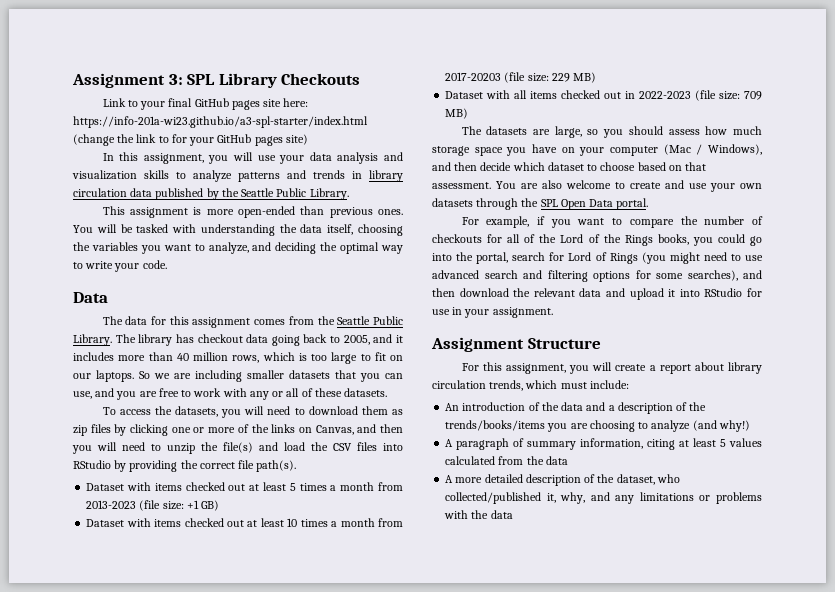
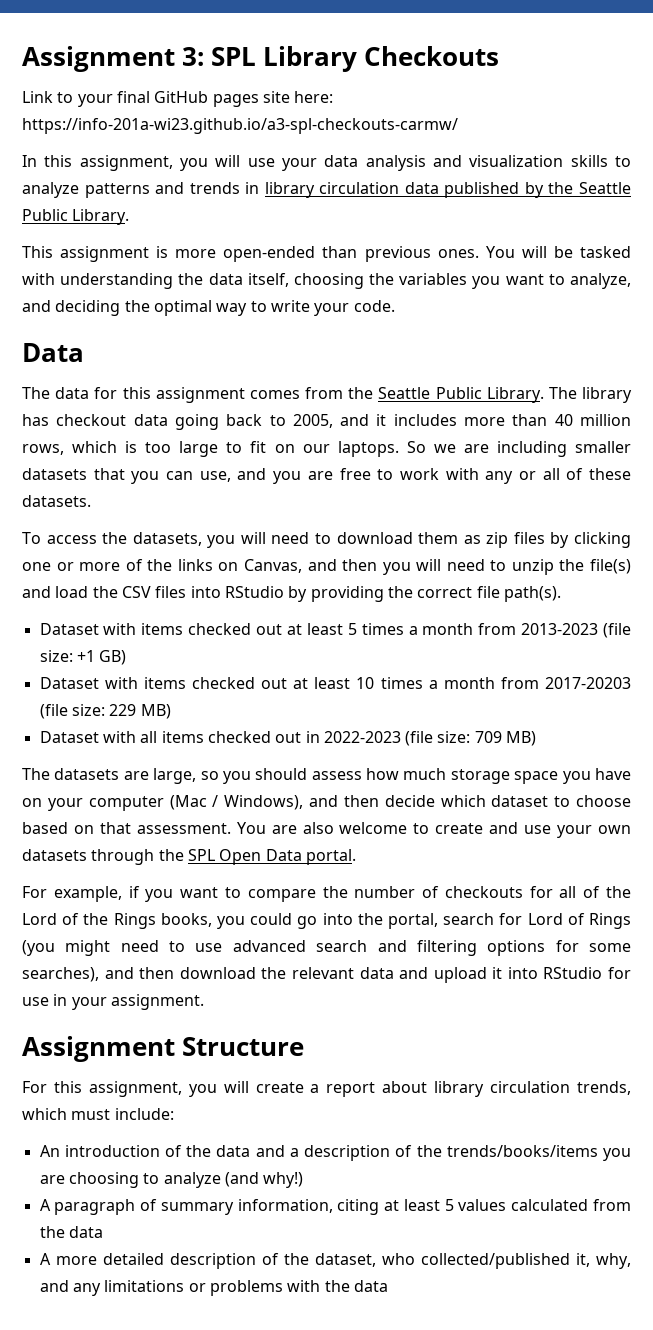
[73,116,368,128] [73,134,308,146] https://info-201a-wi23.github.io/a3-spl-starter/index.html (change the link to for your GitHub pages site) -> [22,118,458,134] https://info-201a-wi23.github.io/a3-spl-checkouts-carmw/

